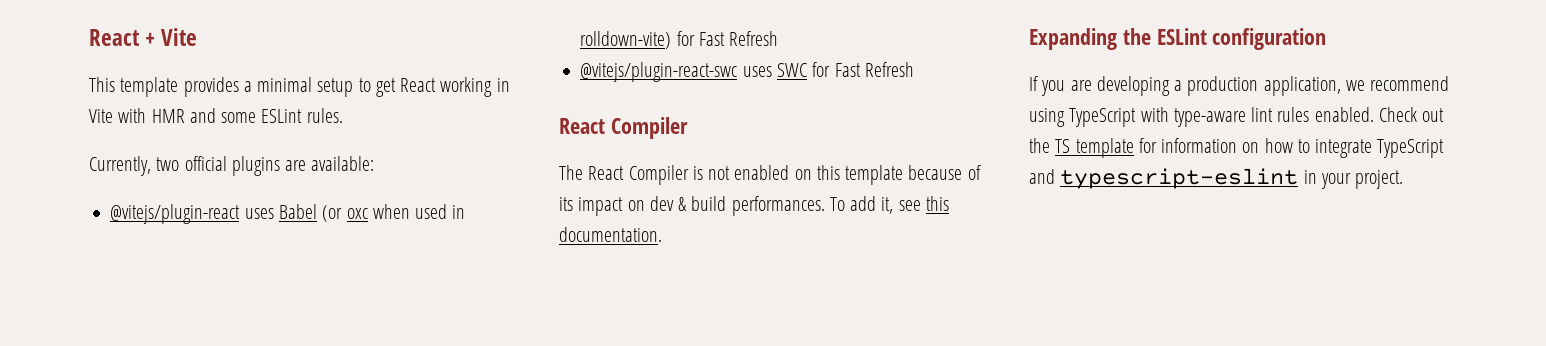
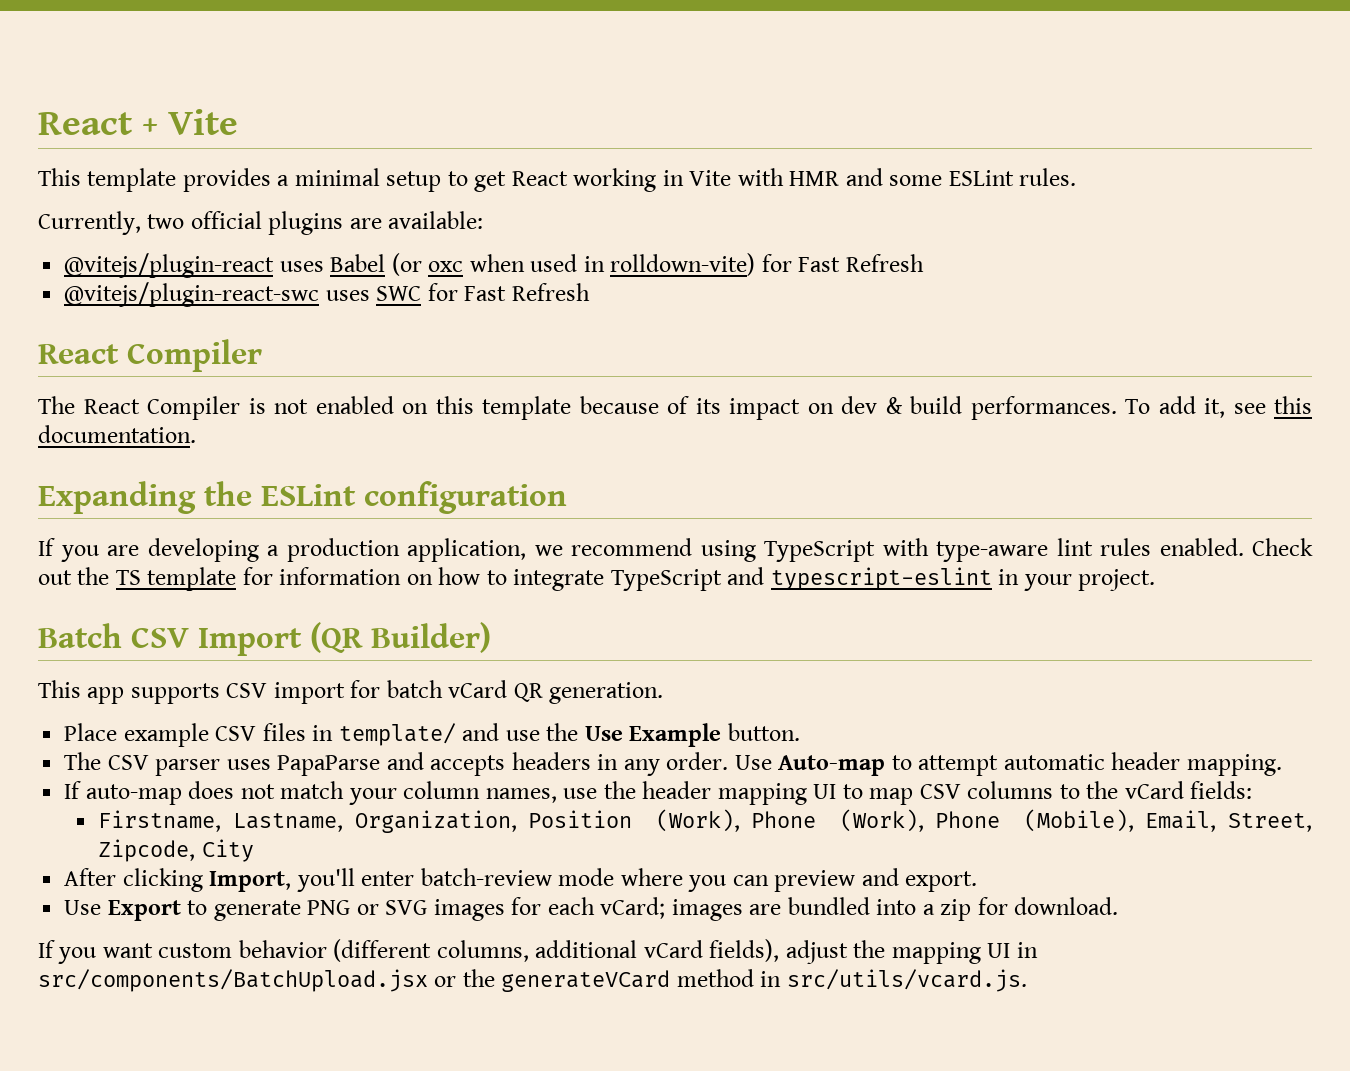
(1404, 179) none -> [38,622,491,656] [38,680,664,704] [64,723,800,747] [64,752,1282,776] [64,781,1253,805] [98,809,1312,833] [98,839,254,862] [64,868,978,892] [64,897,1119,921] [38,939,1038,964] [38,969,1027,992] // Batch CSV Import (QR Builder) // This app supports CSV import for batch vCard QR generation. // Place example CSV files in template/ and use the Use Example button. // The CSV parser uses PapaParse and accepts headers in any order. Use Auto-map to attempt automatic header mapping. // If auto-map does not match your column names, use the header mapping UI to map CSV columns to the vCard fields: // Firstname, Lastname, Organization, Position (Work), Phone (Work), Phone (Mobile), Email, Street, Zipcode, City // After clicking Import, you'll enter batch-review mode where you can preview and export. // Use Export to generate PNG or SVG images for each vCard; images are bundled into a zip for download. // If you want custom behavior (different columns, additional vCard fields), adjust the mapping UI in src/components/BatchUpload.jsx or the generateVCard method in src/utils/vcard.js.

